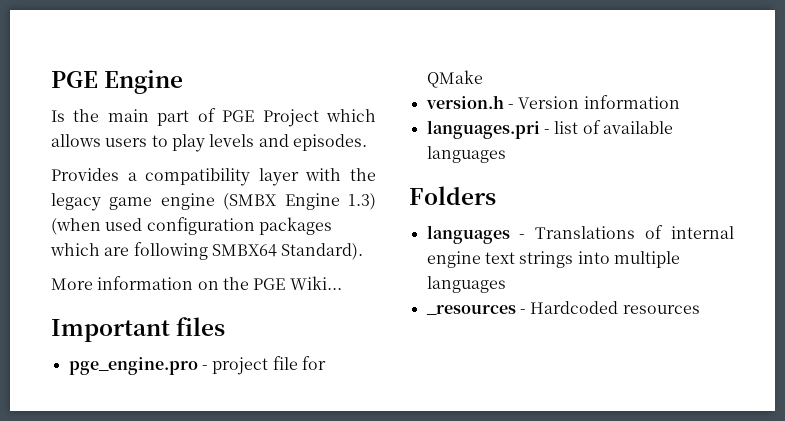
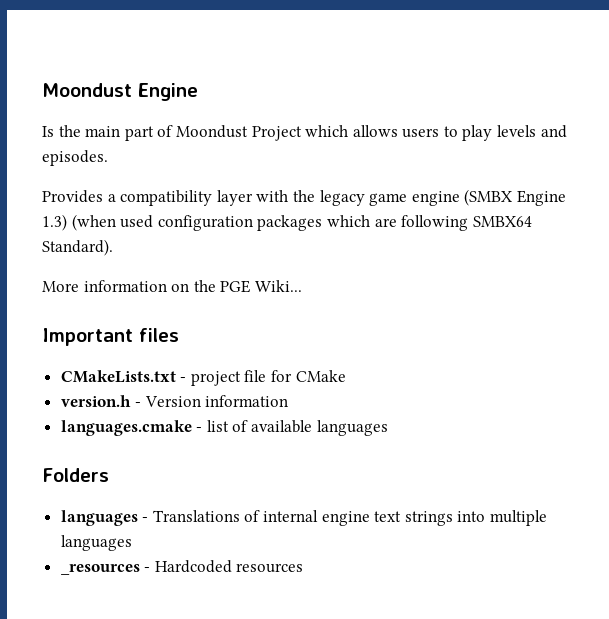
[51,71,98,88] PGE -> [42,83,132,97] Moondust
[222,110,255,122] PGE -> [175,125,248,138] Moondust
[68,357,198,375] pge_engine.pro -> [60,370,176,383] CMakeLists.txt
[426,70,483,88] QMake -> [295,370,346,382] CMake
[426,120,540,139] languages.pri -> [60,420,192,436] languages.cmake

